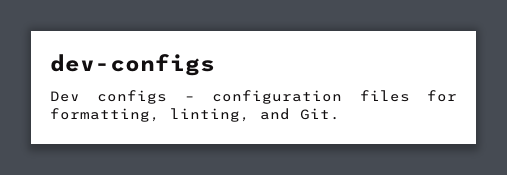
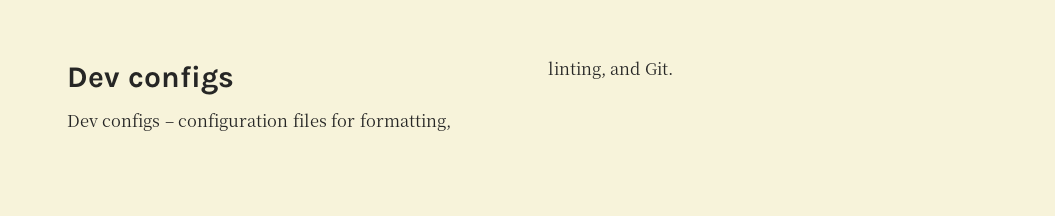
[50,54,215,76] dev-configs -> [67,65,235,95] Dev configs

